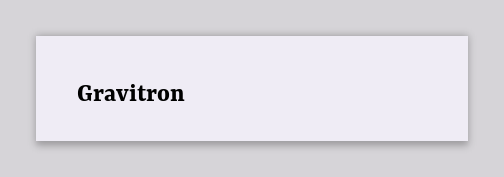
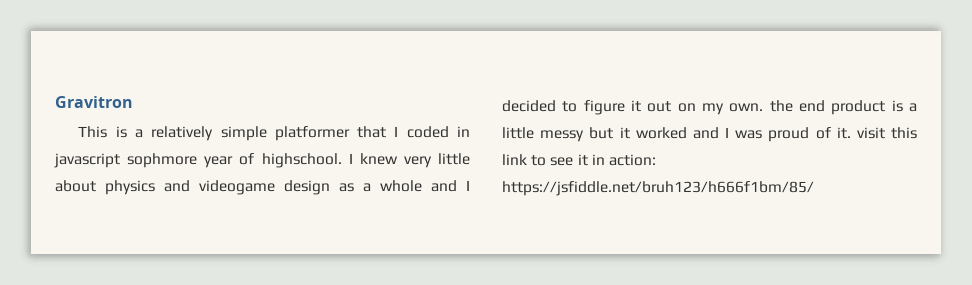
(185, 92) none -> [78,126,471,141] [54,153,470,168] [55,180,470,195] [502,100,917,115] [502,127,917,142] [502,154,656,166] [502,181,814,196] // This is a relatively simple platformer that I coded in javascript sophmore year of highschool. I knew very little about physics and videogame design as a whole and I decided to figure it out on my own. the end product is a little messy but it worked and I was proud of it. visit this link to see it in action: https://jsfiddle.net/bruh123/h666f1bm/85/

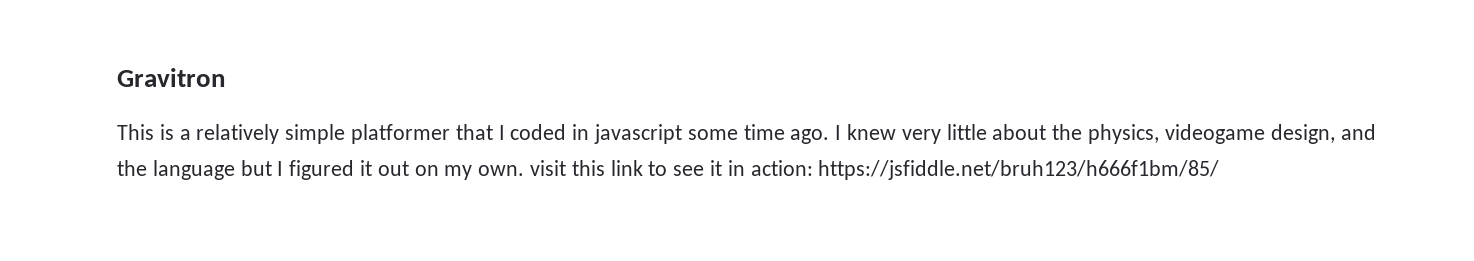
[127,153,342,168] sophmore year of highschool. -> [687,124,830,144] some time ago.
[105,180,470,195] [502,100,625,115] physics and videogame design as a whole and I decided to figure -> [1052,124,1376,144] [117,160,355,180] the physics, videogame design, and the language but I figured
[769,100,917,115] [502,127,851,142] the end product is a little messy but it worked and I was proud of it. -> (525, 170) none

